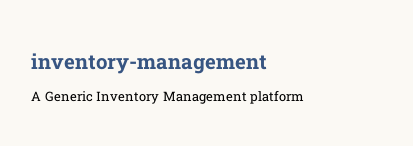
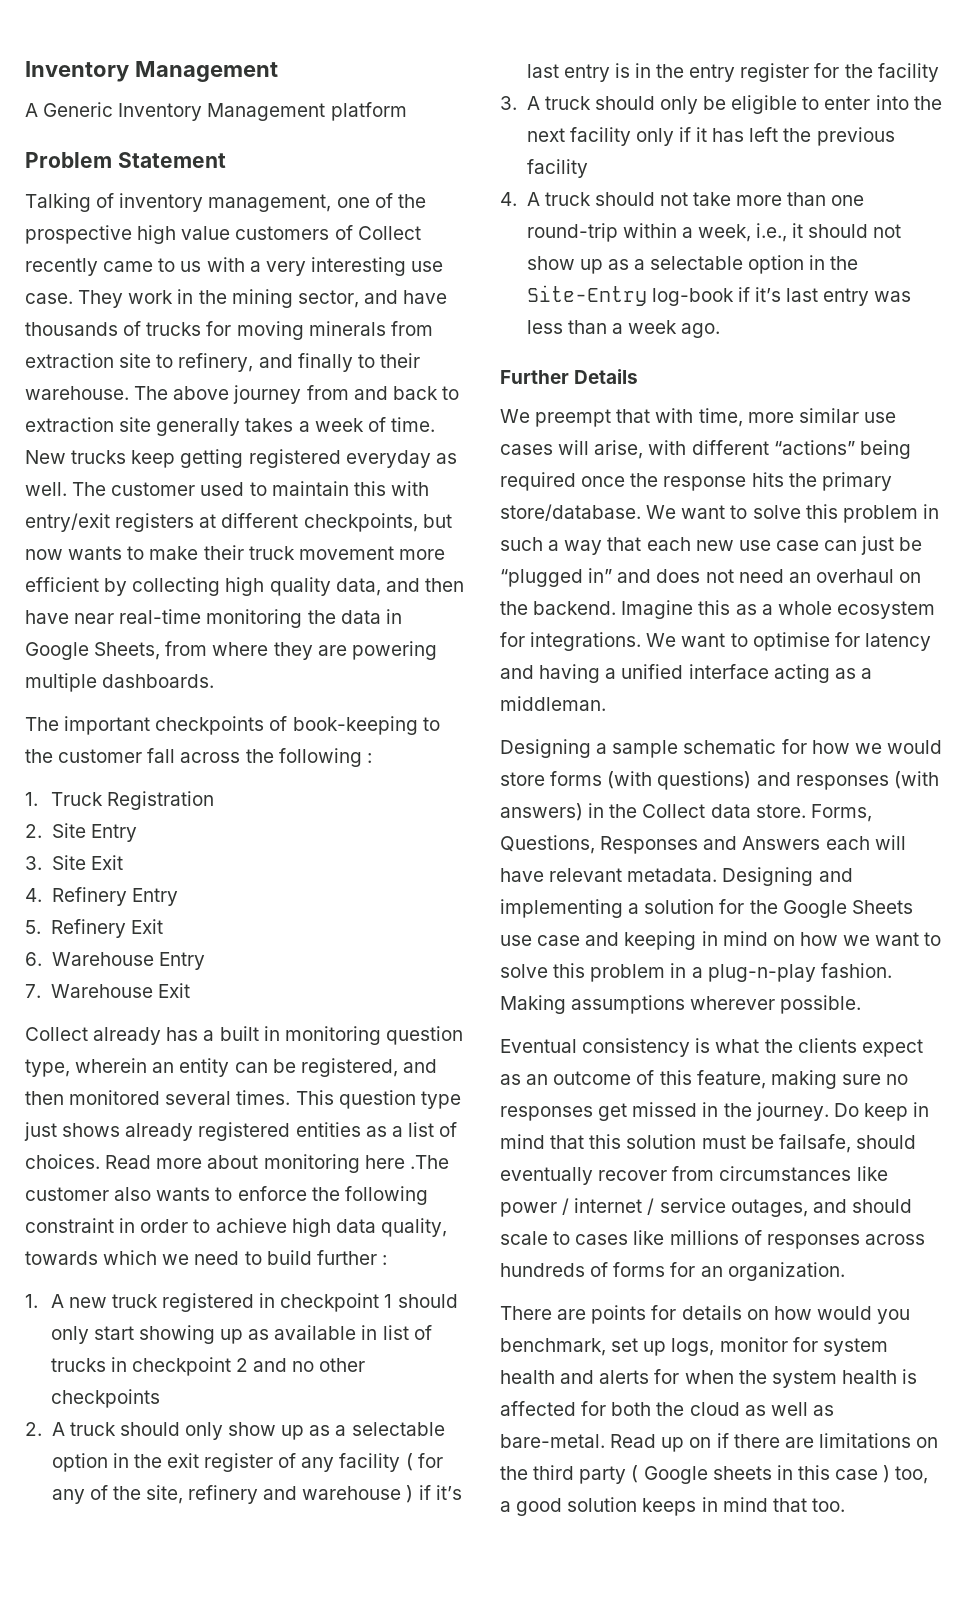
[31,53,267,74] inventory-management -> [25,61,278,82] Inventory Management
(305, 97) none -> [25,152,226,168] [25,193,426,212] [25,225,421,244] [25,257,444,276] [25,289,448,308] [25,321,433,340] [25,353,420,372] [25,385,459,404] [25,417,435,436] [25,449,457,468] [25,481,429,496] [25,513,452,532] [25,545,445,560] [25,577,464,596] [25,609,402,628] [25,641,437,660] [25,673,215,692] [25,716,440,735] [25,748,372,767] [25,791,214,810] [25,823,137,842] [25,855,123,870] [25,887,178,906] [25,919,163,938] [25,952,205,970] [25,983,190,998] [25,1026,463,1045] [25,1058,437,1077] [25,1090,461,1109] [24,1122,458,1141] [25,1154,449,1173] [25,1186,428,1205] [25,1218,447,1237] [25,1250,387,1265] [25,1293,458,1312] [50,1325,432,1344] [50,1357,366,1376] [50,1389,160,1408] [25,1422,445,1440] [51,1453,443,1472] [51,1485,462,1504] [526,63,939,82] [500,95,942,114] [526,127,895,146] [526,159,588,178] [500,192,865,206] [526,223,902,242] [526,255,859,274] [526,285,912,306] [526,320,721,338] [500,369,639,384] [500,408,896,427] [500,440,911,459] [500,472,892,491] [500,504,939,523] [500,536,923,555] [500,568,922,587] [500,600,935,619] [500,632,931,651] [500,664,872,683] [500,696,606,711] [500,739,942,758] [500,771,939,790] [500,803,872,822] [500,835,906,854] [500,867,853,886] [500,899,913,918] [500,931,942,950] [500,963,892,982] [500,995,862,1014] [500,1038,923,1057] [500,1070,909,1089] [500,1102,930,1121] [500,1134,916,1153] [500,1166,888,1185] [500,1198,912,1217] [500,1230,925,1249] [500,1262,845,1281] [500,1305,911,1324] [500,1337,888,1356] [500,1369,918,1388] [500,1401,834,1416] [500,1433,939,1452] [500,1465,929,1484] [500,1497,845,1516] // Problem Statement // Talking of inventory management, one of the prospective high value customers of Collect recently came to us with a very interesting use case. They work in the mining sector, and have thousands of trucks for moving minerals from extraction site to refinery, and finally to their warehouse. The above journey from and back to extraction site generally takes a week of time. New trucks keep getting registered everyday as well. The customer used to maintain this with entry/exit registers at different checkpoints, but now wants to make their truck movement more efficient by collecting high quality data, and then have near real-time monitoring the data in Google Sheets, from where they are powering multiple dashboards. // The important checkpoints of book-keeping to the customer fall across the following : // 1. Truck Registration // 2. Site Entry // 3. Site Exit // 4. Refinery Entry // 5. Refinery Exit // 6. Warehouse Entry // 7. Warehouse Exit // Collect already has a built in monitoring question type, wherein an entity can be registered, and then monitored several times. This question type just shows already registered entities as a list of choices. Read more about monitoring here .The customer also wants to enforce the following constraint in order to achieve high data quality, towards which we need to build further : // 1. A new truck registered in checkpoint 1 should only start showing up as available in list of trucks in checkpoint 2 and no other checkpoints // 2. A truck should only show up as a selectable option in the exit register of any facility ( for any of the site, refinery and warehouse ) if it’s last entry is in the entry register for the facility // 3. A truck should only be eligible to enter into the next facility only if it has left the previous facility // 4. A truck should not take more than one round-trip within a week, i.e., it should not show up as a selectable option in the Site-Entry log-book if it’s last entry was less than a week ago. // Further Details // We preempt that with time, more similar use cases will arise, with different “actions” being required once the response hits the primary store/database. We want to solve this problem in such a way that each new use case can just be “plugged in” and does not need an overhaul on the backend. Imagine this as a whole ecosystem for integrations. We want to optimise for latency and having a unified interface acting as a middleman. // Designing a sample schematic for how we would store forms (with questions) and responses (with answers) in the Collect data store. Forms, Questions, Responses and Answers each will have relevant metadata. Designing and implementing a solution for the Google Sheets use case and keeping in mind on how we want to solve this problem in a plug-n-play fashion. Making assumptions wherever possible. // Eventual consistency is what the clients expect as an outcome of this feature, making sure no responses get missed in the journey. Do keep in mind that this solution must be failsafe, should eventually recover from circumstances like power / internet / service outages, and should scale to cases like millions of responses across hundreds of forms for an organization. // There are points for details on how would you benchmark, set up logs, monitor for system health and alerts for when the system health is affected for both the cloud as well as bare-metal. Read up on if there are limitations on the third party ( Google sheets in this case ) too, a good solution keeps in mind that too.

